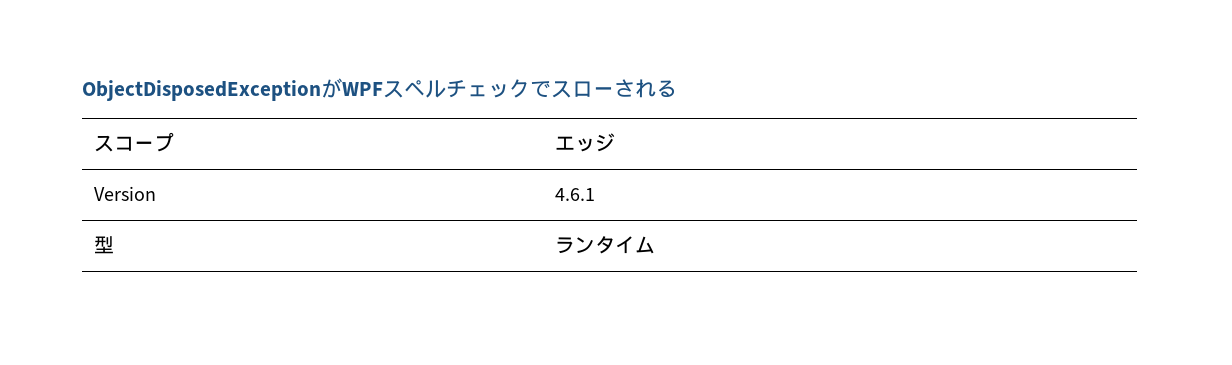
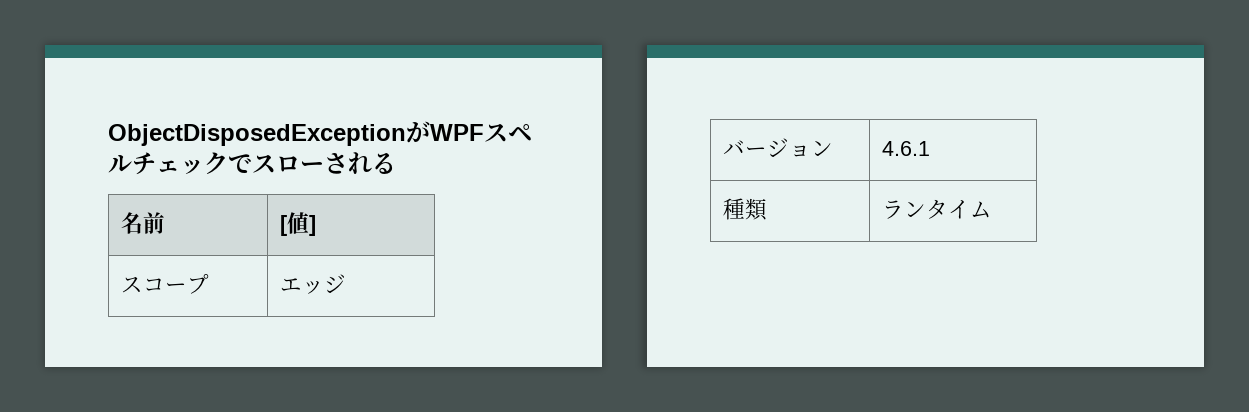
(677, 88) none -> [120,212,165,234] [279,212,316,236] // 名前 | [値]
[94,186,157,201] Version -> [722,138,833,157] バージョン
[94,236,115,254] 型 -> [722,198,767,221] 種類

